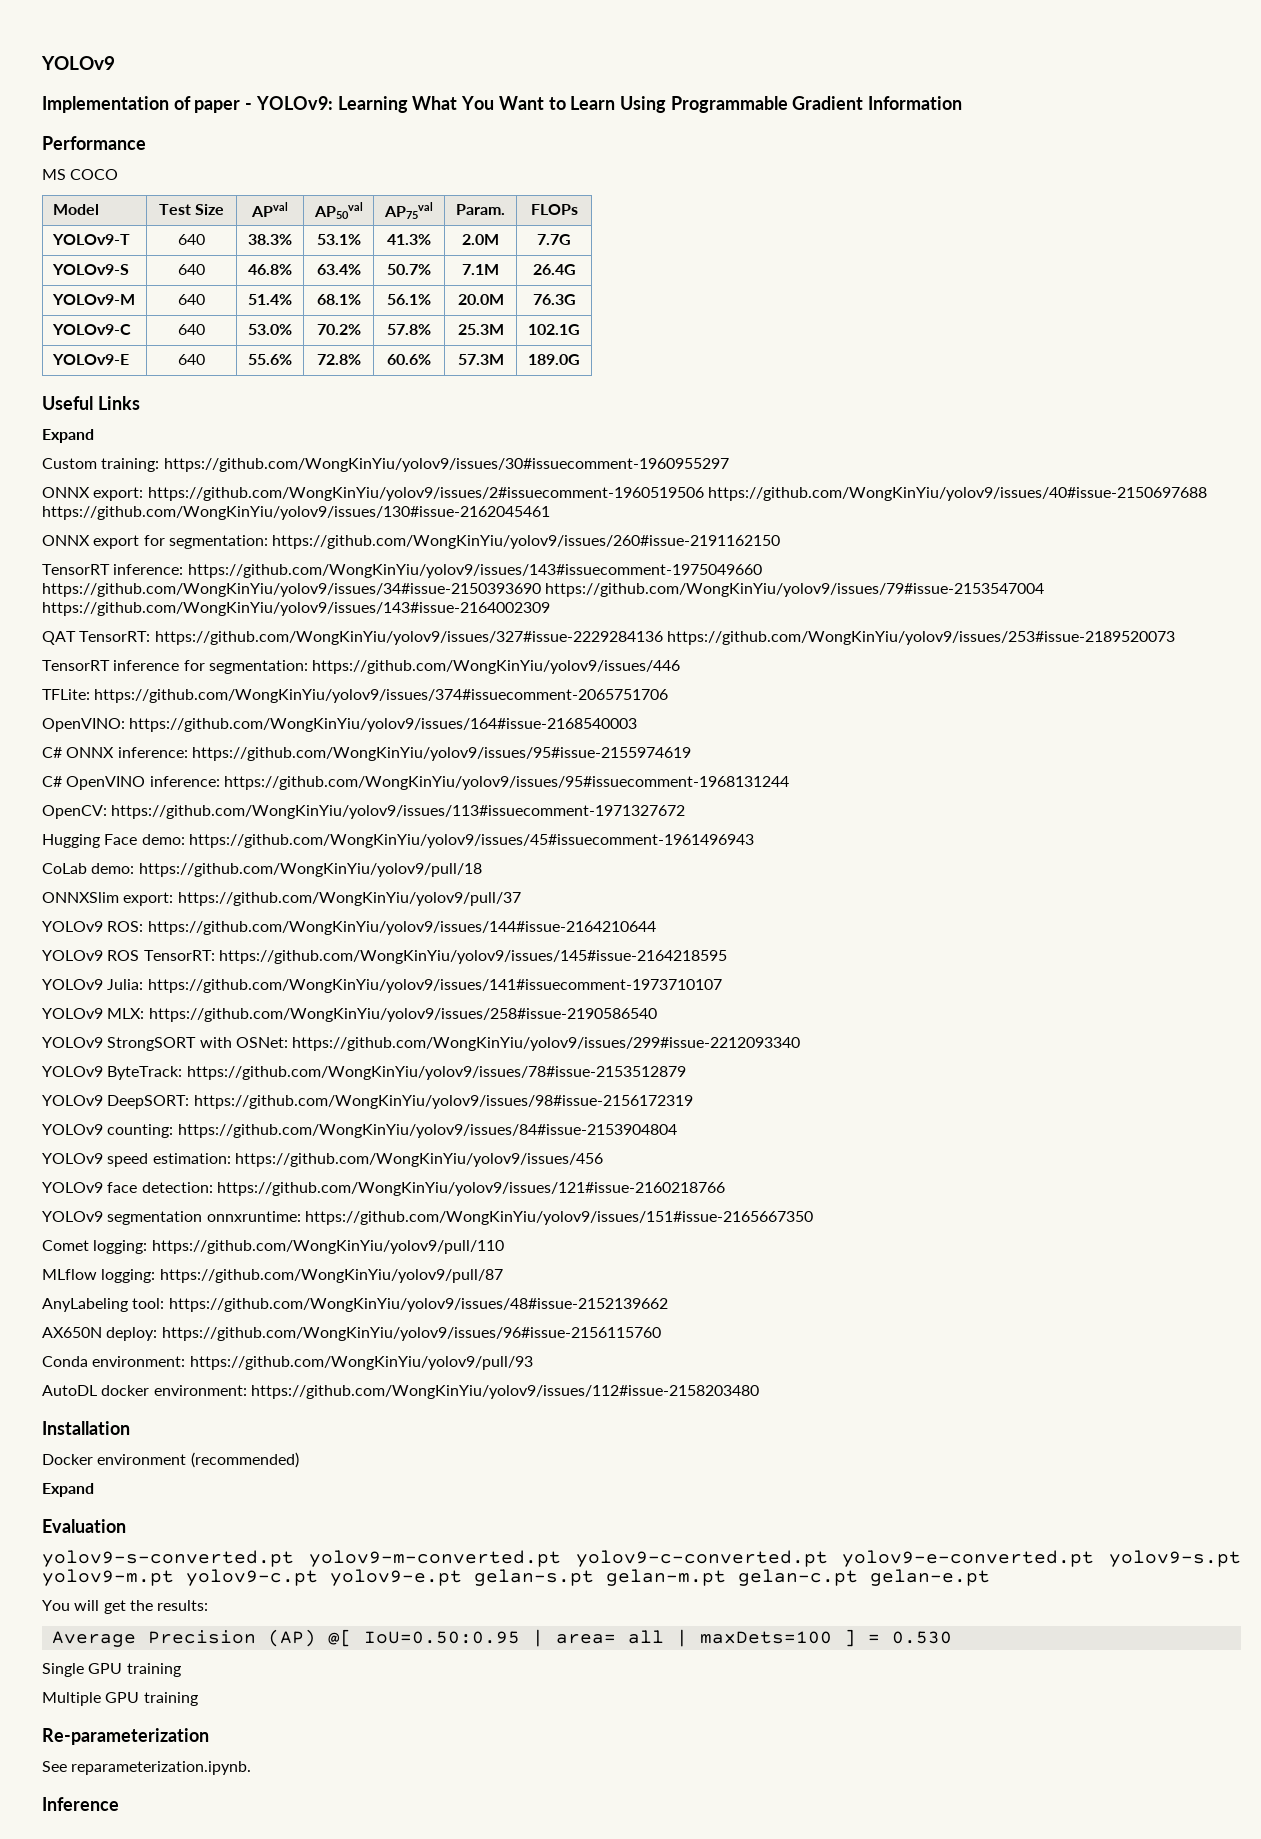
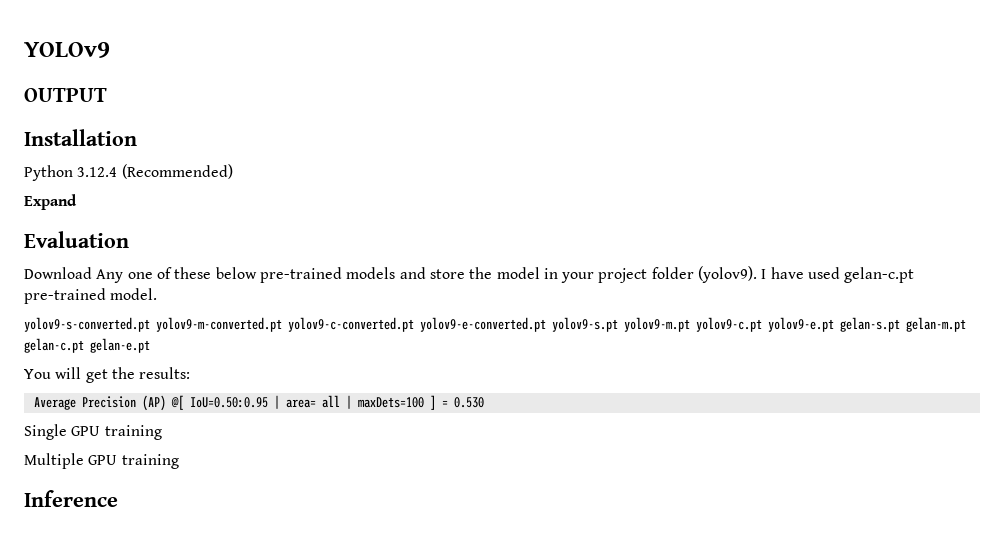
[42,96,963,113] [42,136,146,150] [42,169,119,180] [52,204,99,215] [158,204,225,215] [251,202,288,217] [313,202,363,219] [384,202,433,219] [456,204,505,215] [530,204,578,215] [51,234,130,245] [178,234,205,245] [248,234,292,245] [316,234,361,245] [387,234,431,245] [462,234,499,245] [537,234,571,245] [51,264,129,275] [178,264,205,275] [248,264,292,275] [316,264,361,275] [387,264,431,275] [462,264,499,275] [532,264,576,275] [51,294,135,305] [178,294,205,305] [248,294,292,305] [316,294,361,305] [387,294,431,305] [457,294,504,305] [532,294,576,305] [51,324,131,335] [178,324,205,335] [248,324,292,335] [316,324,361,335] [387,324,431,335] [457,324,504,335] [528,324,580,335] [51,354,129,365] [178,354,205,365] [248,354,292,365] [316,354,361,365] [387,354,431,365] [457,354,504,365] [528,354,580,365] [42,396,140,410] [42,429,94,443] [42,458,729,472] [42,487,1207,501] [42,506,550,520] [42,535,781,549] [42,564,762,578] [42,583,1045,597] [42,602,550,616] [42,631,1175,645] [42,660,681,674] [42,689,669,703] [42,718,638,732] [42,747,691,761] [42,776,789,790] [42,805,686,819] [42,834,754,848] [42,863,482,877] [42,892,521,906] [42,921,656,935] [42,950,727,964] [42,979,722,993] [42,1008,657,1022] [42,1037,801,1051] [42,1066,686,1080] [42,1095,693,1109] [42,1124,677,1138] [42,1153,603,1167] [42,1182,725,1196] [42,1211,813,1225] [42,1240,504,1254] [42,1269,503,1283] [42,1298,668,1312] [42,1327,661,1341] [42,1356,533,1370] [42,1385,759,1399] [42,1421,130,1435] [42,1452,299,1468] [42,1483,94,1497] [42,1519,126,1533] Implementation of paper - YOLOv9: Learning What You Want to Learn Using Programmable Gradient Information // Performance // MS COCO // Model | Test Size | APval | AP50val | AP75val | Param. | FLOPs // YOLOv9-T | 640 | 38.3% | 53.1% | 41.3% | 2.0M | 7.7G // YOLOv9-S | 640 | 46.8% | 63.4% | 50.7% | 7.1M | 26.4G // YOLOv9-M | 640 | 51.4% | 68.1% | 56.1% | 20.0M | 76.3G // YOLOv9-C | 640 | 53.0% | 70.2% | 57.8% | 25.3M | 102.1G // YOLOv9-E | 640 | 55.6% | 72.8% | 60.6% | 57.3M | 189.0G // Useful Links // Expand // Custom training: https://github.com/WongKinYiu/yolov9/issues/30#issuecomment-1960955297 // ONNX export: https://github.com/WongKinYiu/yolov9/issues/2#issuecomment-1960519506 https://github.com/WongKinYiu/yolov9/issues/40#issue-2150697688 https://github.com/WongKinYiu/yolov9/issues/130#issue-2162045461 // ONNX export for segmentation: https://github.com/WongKinYiu/yolov9/issues/260#issue-2191162150 // TensorRT inference: https://github.com/WongKinYiu/yolov9/issues/143#issuecomment-1975049660 https://github.com/WongKinYiu/yolov9/issues/34#issue-2150393690 https://github.com/WongKinYiu/yolov9/issues/79#issue-2153547004 https://github.com/WongKinYiu/yolov9/issues/143#issue-2164002309 // QAT TensorRT: https://github.com/WongKinYiu/yolov9/issues/327#issue-2229284136 https://github.com/WongKinYiu/yolov9/issues/253#issue-2189520073 // TensorRT inference for segmentation: https://github.com/WongKinYiu/yolov9/issues/446 // TFLite: https://github.com/WongKinYiu/yolov9/issues/374#issuecomment-2065751706 // OpenVINO: https://github.com/WongKinYiu/yolov9/issues/164#issue-2168540003 // C# ONNX inference: https://github.com/WongKinYiu/yolov9/issues/95#issue-2155974619 // C# OpenVINO inference: https://github.com/WongKinYiu/yolov9/issues/95#issuecomment-1968131244 // OpenCV: https://github.com/WongKinYiu/yolov9/issues/113#issuecomment-1971327672 // Hugging Face demo: https://github.com/WongKinYiu/yolov9/issues/45#issuecomment-1961496943 // CoLab demo: https://github.com/WongKinYiu/yolov9/pull/18 // ONNXSlim export: https://github.com/WongKinYiu/yolov9/pull/37 // YOLOv9 ROS: https://github.com/WongKinYiu/yolov9/issues/144#issue-2164210644 // YOLOv9 ROS TensorRT: https://github.com/WongKinYiu/yolov9/issues/145#issue-2164218595 // YOLOv9 Julia: https://github.com/WongKinYiu/yolov9/issues/141#issuecomment-1973710107 // YOLOv9 MLX: https://github.com/WongKinYiu/yolov9/issues/258#issue-2190586540 // YOLOv9 StrongSORT with OSNet: https://github.com/WongKinYiu/yolov9/issues/299#issue-2212093340 // YOLOv9 ByteTrack: https://github.com/WongKinYiu/yolov9/issues/78#issue-2153512879 // YOLOv9 DeepSORT: https://github.com/WongKinYiu/yolov9/issues/98#issue-2156172319 // YOLOv9 counting: https://github.com/WongKinYiu/yolov9/issues/84#issue-2153904804 // YOLOv9 speed estimation: https://github.com/WongKinYiu/yolov9/issues/456 // YOLOv9 face detection: https://github.com/WongKinYiu/yolov9/issues/121#issue-2160218766 // YOLOv9 segmentation onnxruntime: https://github.com/WongKinYiu/yolov9/issues/151#issue-2165667350 // Comet logging: https://github.com/WongKinYiu/yolov9/pull/110 // MLflow logging: https://github.com/WongKinYiu/yolov9/pull/87 // AnyLabeling tool: https://github.com/WongKinYiu/yolov9/issues/48#issue-2152139662 // AX650N deploy: https://github.com/WongKinYiu/yolov9/issues/96#issue-2156115760 // Conda environment: https://github.com/WongKinYiu/yolov9/pull/93 // AutoDL docker environment: https://github.com/WongKinYiu/yolov9/issues/112#issue-2158203480 // Installation // Docker environment (recommended) // Expand // Evaluation -> [24,88,107,102] [24,129,137,146] [24,164,233,181] [24,194,77,210] [24,231,129,248] [24,266,915,283] [24,288,158,304] OUTPUT // Installation // Python 3.12.4 (Recommended) // Expand // Evaluation // Download Any one of these below pre-trained models and store the model in your project folder (yolov9). I have used gelan-c.pt pre-trained model.
[42,1728,209,1745] [42,1761,252,1775] // Re-parameterization // See reparameterization.ipynb. -> (179, 461) none

